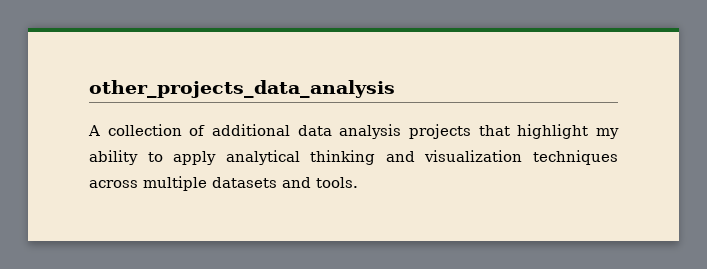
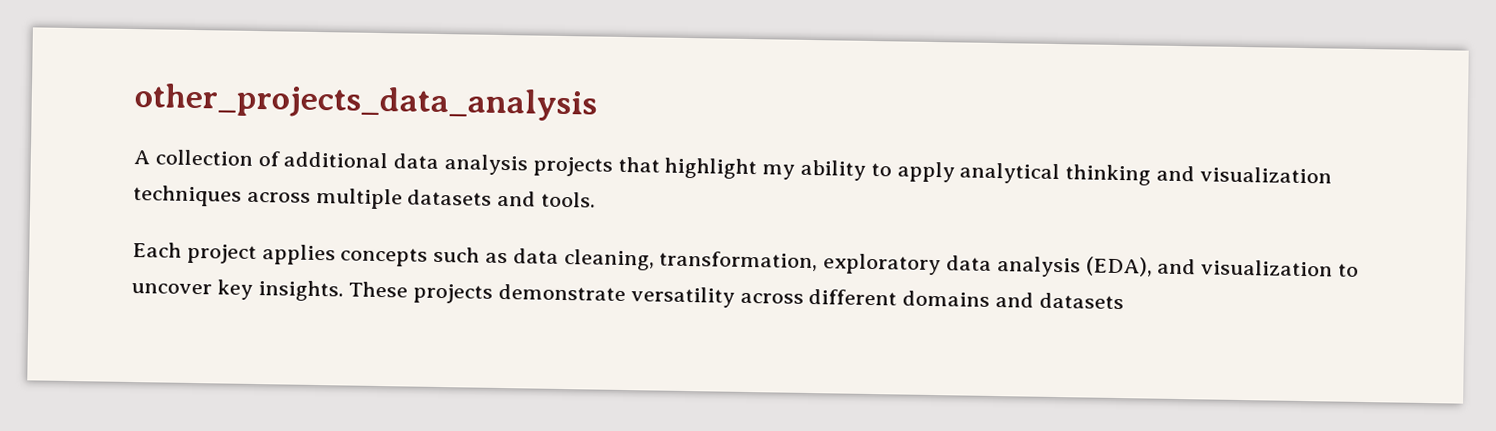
(358, 182) none -> [132,242,1360,278] [131,279,1124,310] // Each project applies concepts such as data cleaning, transformation, exploratory data analysis (EDA), and visualization to uncover key insights. These projects demonstrate versatility across different domains and datasets

